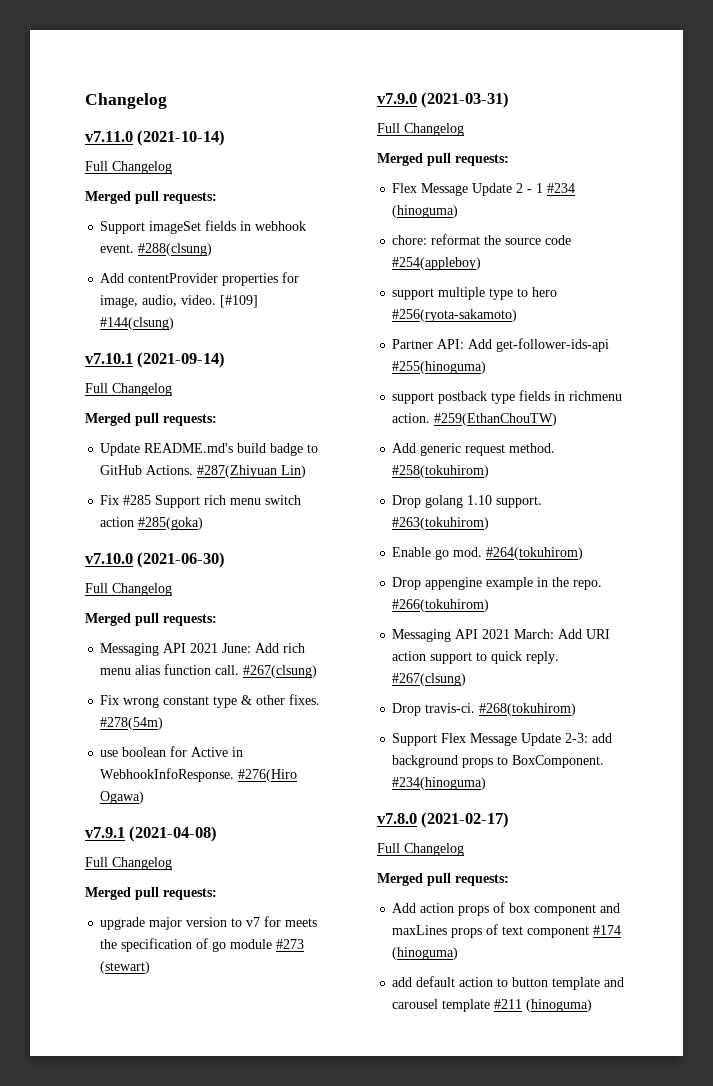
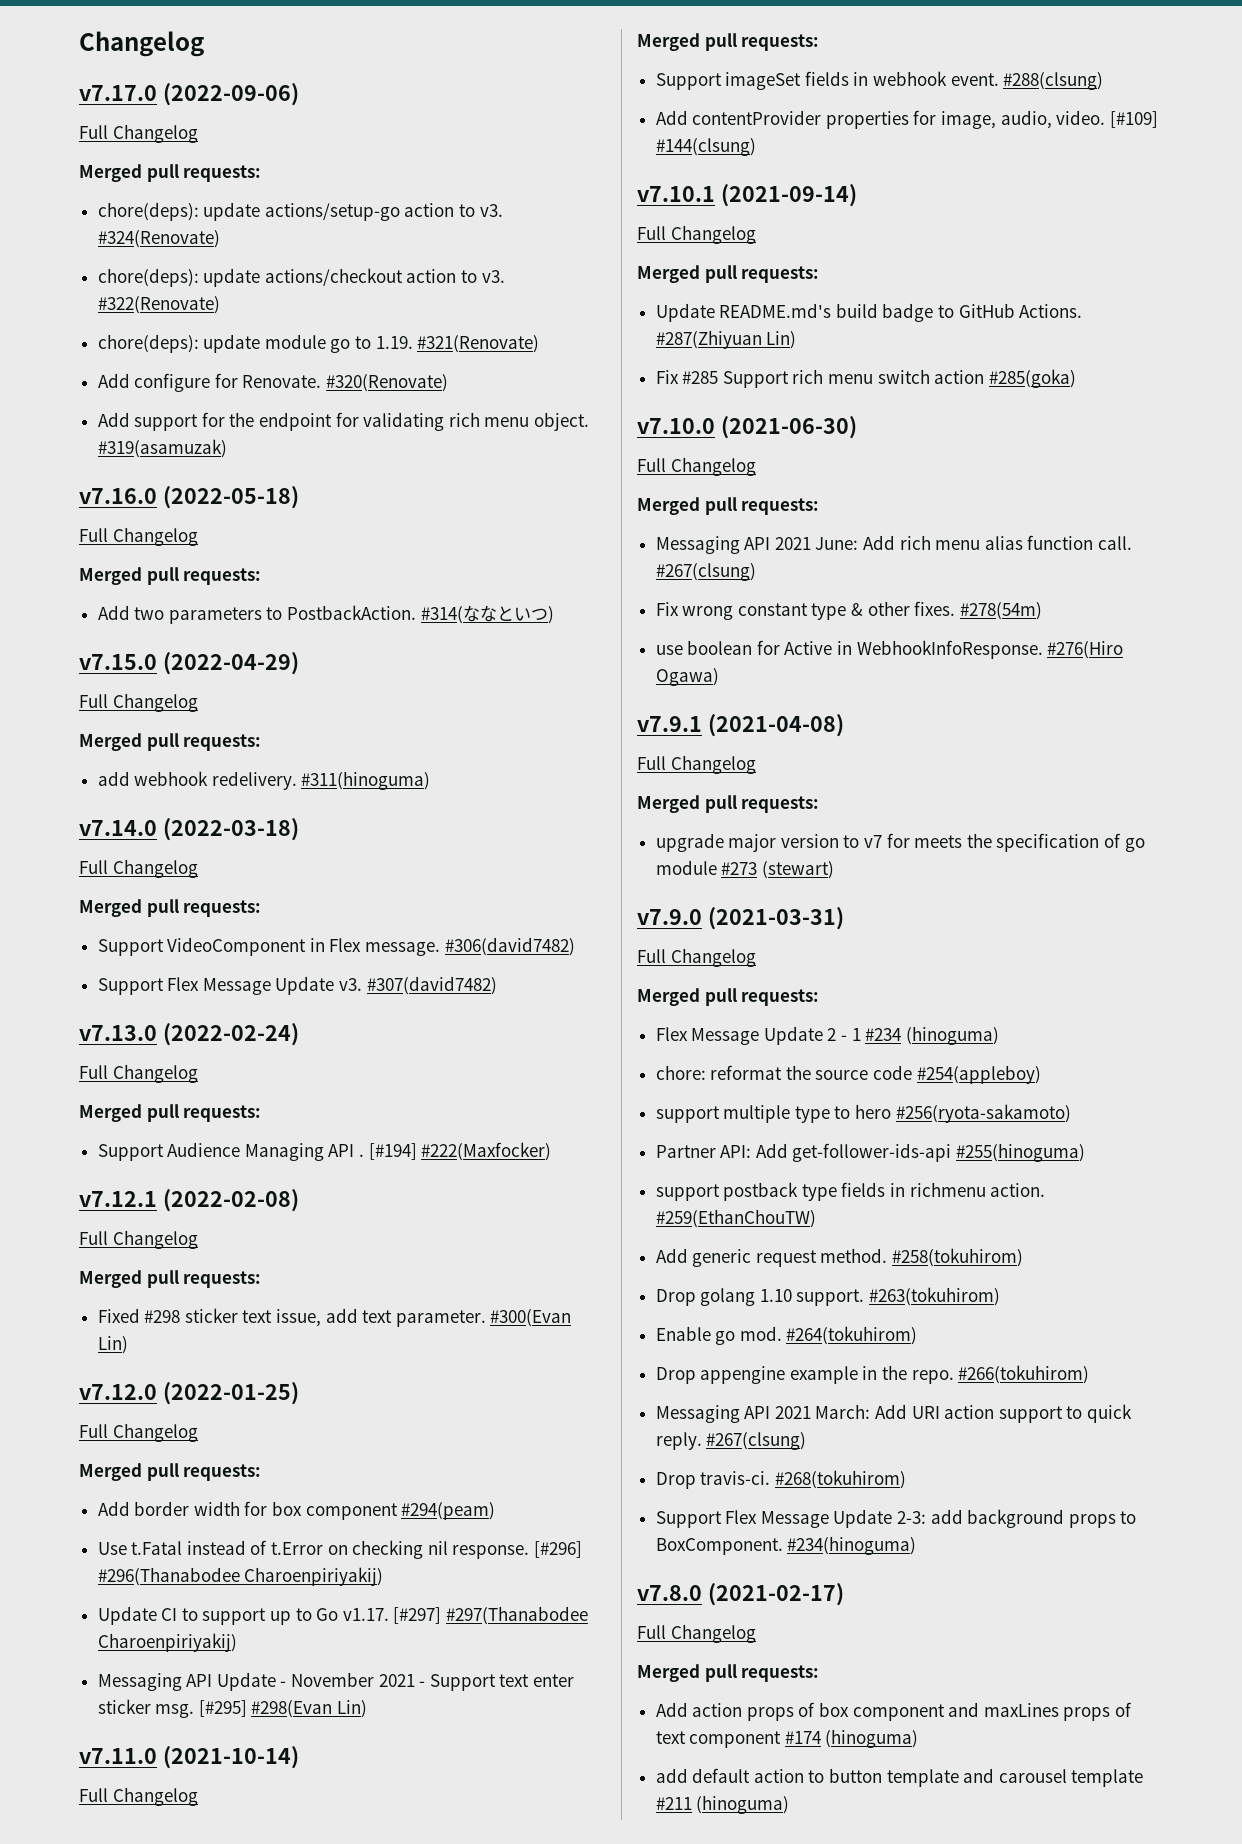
[85,93,167,109] Changelog -> [79,31,204,57] [79,83,299,106] [79,124,198,143] [79,164,262,182] [97,202,503,221] [97,230,220,248] [97,268,505,287] [97,296,220,314] [97,334,540,353] [97,373,449,392] [97,412,590,431] [97,439,227,458] [79,486,299,509] [79,527,198,546] [79,567,262,585] [97,605,554,624] [79,652,299,675] [79,693,198,712] [79,733,262,751] [97,771,431,790] [79,818,299,841] [79,859,198,878] [79,899,262,917] [97,937,575,956] [97,976,497,995] [79,1023,299,1046] [79,1064,198,1083] [79,1104,262,1122] [97,1142,552,1161] [79,1189,299,1212] [79,1230,198,1249] [79,1270,262,1288] [97,1308,572,1327] [97,1336,128,1354] [79,1382,299,1405] [79,1423,198,1442] [79,1463,262,1481] [97,1501,496,1520] [97,1540,583,1559] [97,1567,384,1586] [97,1606,589,1625] [97,1633,237,1652] [97,1672,575,1691] [97,1699,368,1718] Changelog // v7.17.0 (2022-09-06) // Full Changelog // Merged pull requests: // chore(deps): update actions/setup-go action to v3. #324(Renovate) // chore(deps): update actions/checkout action to v3. #322(Renovate) // chore(deps): update module go to 1.19. #321(Renovate) // Add configure for Renovate. #320(Renovate) // Add support for the endpoint for validating rich menu object. #319(asamuzak) // v7.16.0 (2022-05-18) // Full Changelog // Merged pull requests: // Add two parameters to PostbackAction. #314(ななといつ) // v7.15.0 (2022-04-29) // Full Changelog // Merged pull requests: // add webhook redelivery. #311(hinoguma) // v7.14.0 (2022-03-18) // Full Changelog // Merged pull requests: // Support VideoComponent in Flex message. #306(david7482) // Support Flex Message Update v3. #307(david7482) // v7.13.0 (2022-02-24) // Full Changelog // Merged pull requests: // Support Audience Managing API . [#194] #222(Maxfocker) // v7.12.1 (2022-02-08) // Full Changelog // Merged pull requests: // Fixed #298 sticker text issue, add text parameter. #300(Evan Lin) // v7.12.0 (2022-01-25) // Full Changelog // Merged pull requests: // Add border width for box component #294(peam) // Use t.Fatal instead of t.Error on checking nil response. [#296] #296(Thanabodee Charoenpiriyakij) // Update CI to support up to Go v1.17. [#297] #297(Thanabodee Charoenpiriyakij) // Messaging API Update - November 2021 - Support text enter sticker msg. [#295] #298(Evan Lin)

